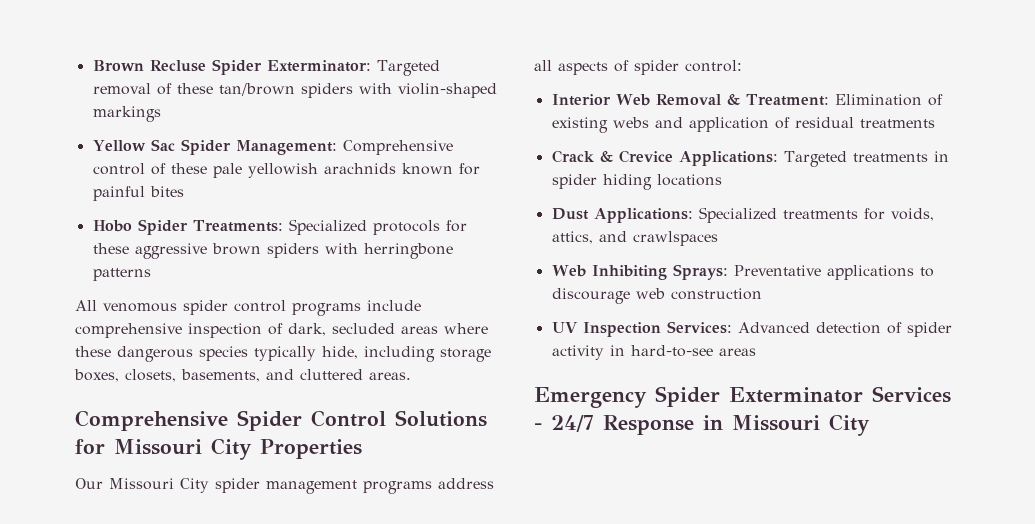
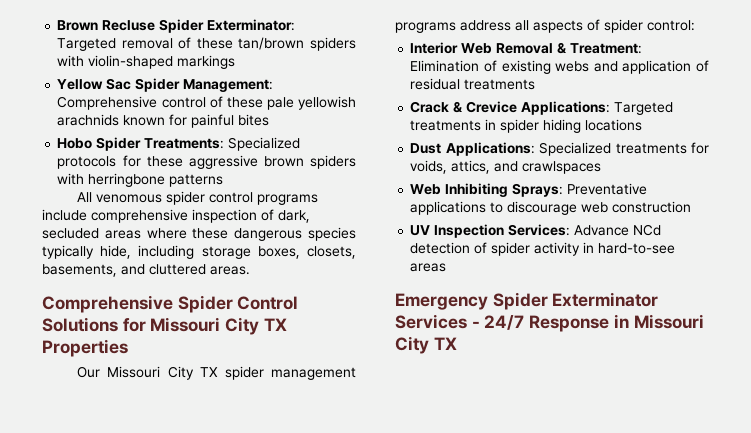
(252, 449) none -> [263,318,287,331] TX
(209, 485) none -> [199,367,218,377] TX
[737,322,810,333] Advanced -> [574,224,662,236] Advance NCd
(870, 425) none -> [433,337,457,350] TX

